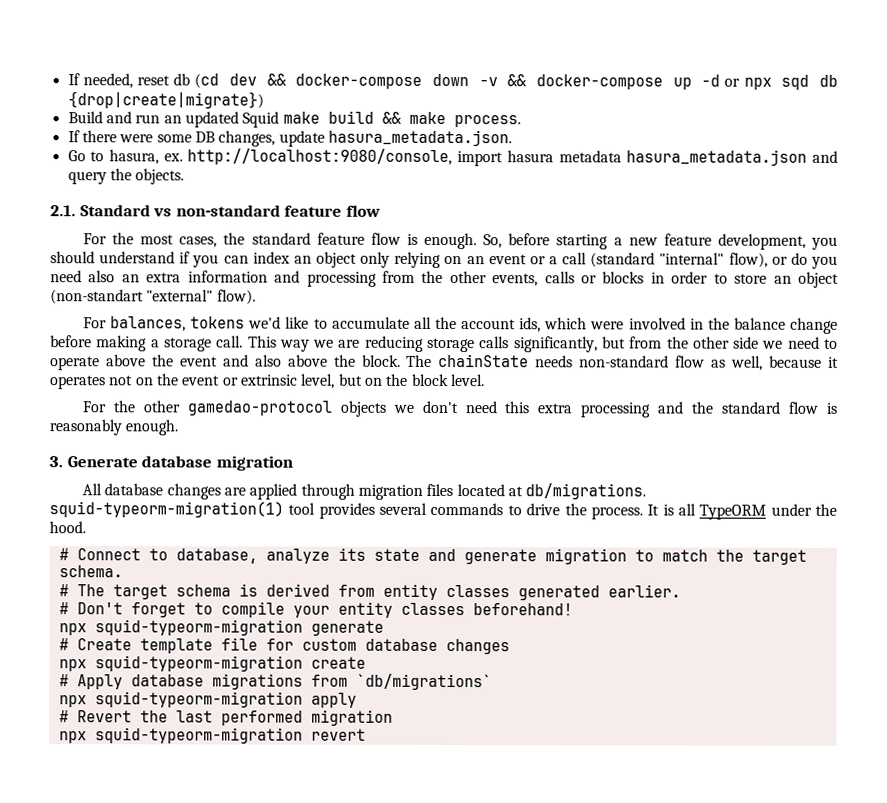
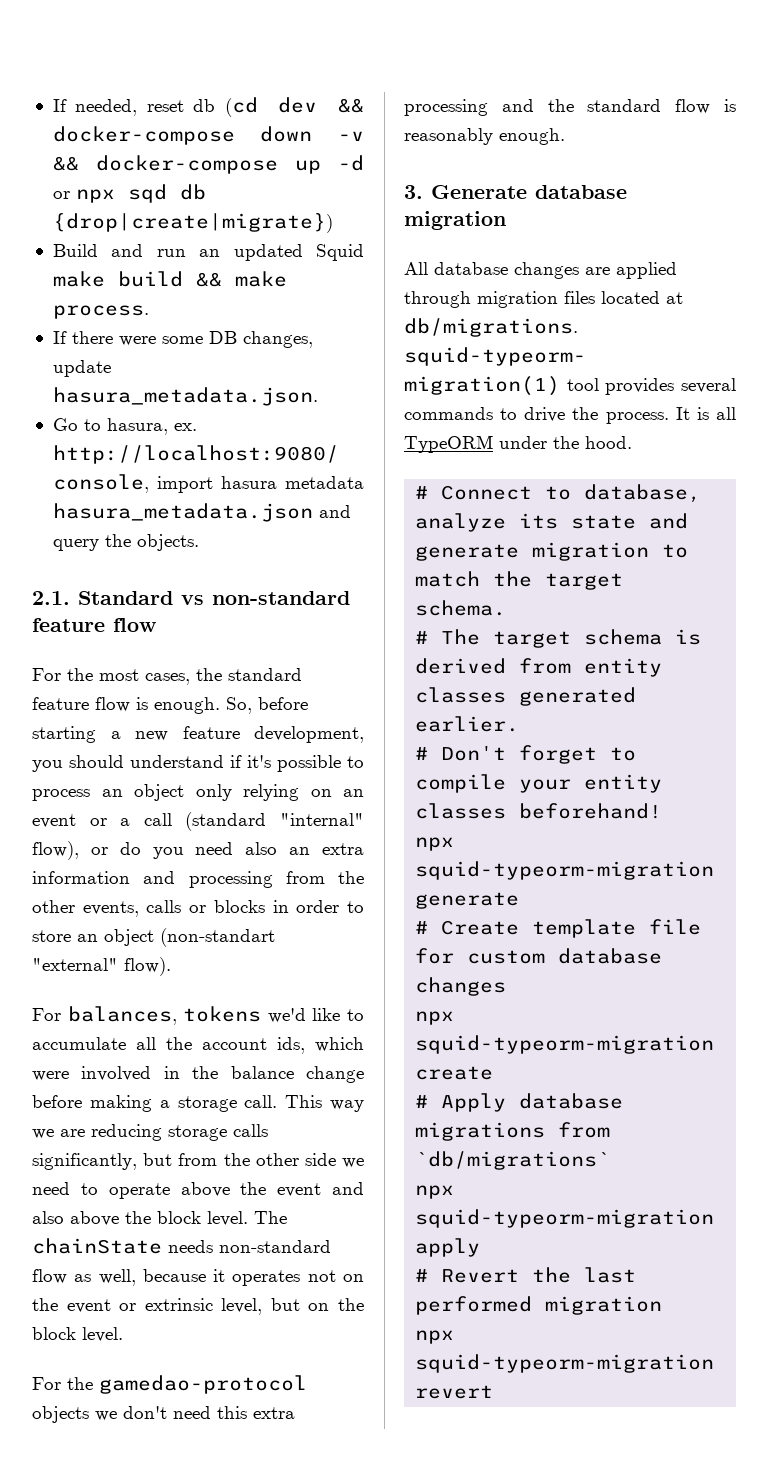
[192,251,290,268] you can index -> [247,755,364,772] [32,789,90,801] it's possible to process
[361,354,401,367] block. -> [157,1211,248,1226] block level.
[142,400,181,413] other -> (93, 1383) none

